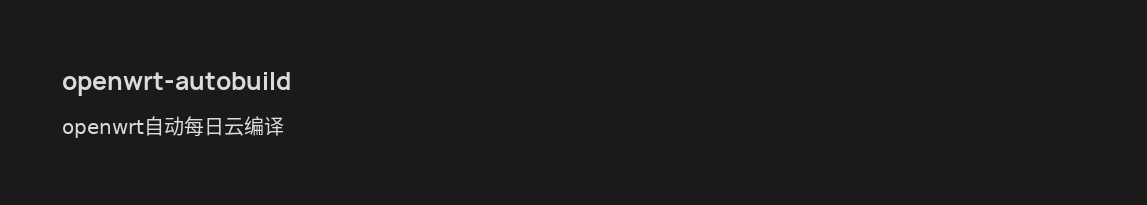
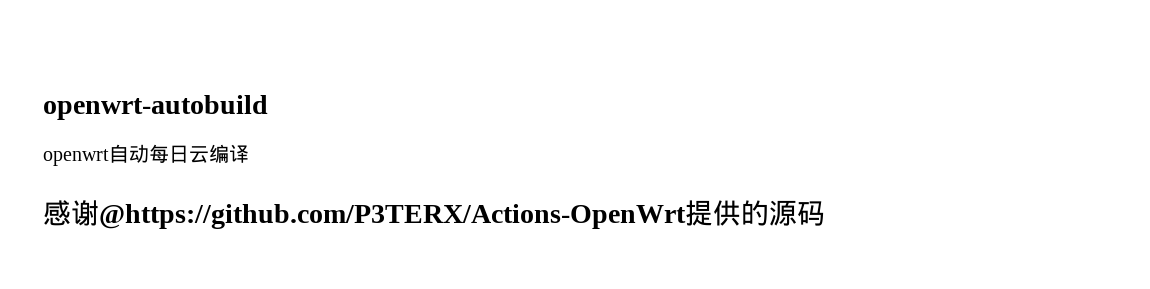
(284, 126) none -> [43,200,825,229] // 感谢@https://github.com/P3TERX/Actions-OpenWrt提供的源码

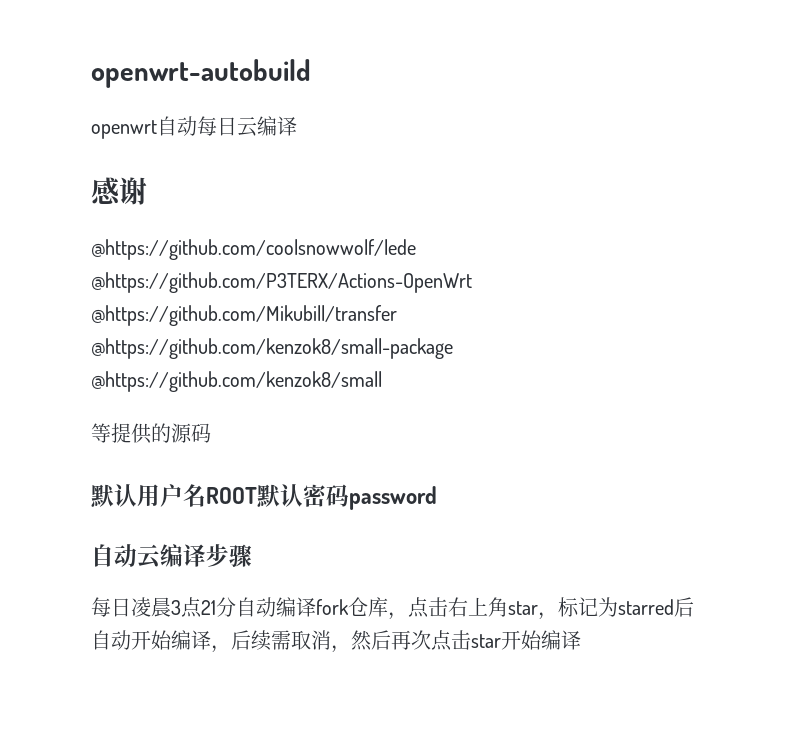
[99,200,825,229] @https://github.com/P3TERX/Actions-OpenWrt提供的源码 -> [91,239,416,260] [91,272,472,293] [91,305,397,326] [91,338,453,359] [91,371,382,392] [91,423,211,444] [91,484,437,510] [91,544,252,569] [91,597,694,620] [91,630,581,653] // @https://github.com/coolsnowwolf/lede @https://github.com/P3TERX/Actions-OpenWrt @https://github.com/Mikubill/transfer @https://github.com/kenzok8/small-package @https://github.com/kenzok8/small // 等提供的源码 // 默认用户名ROOT默认密码password // 自动云编译步骤 // 每日凌晨3点21分自动编译fork仓库，点击右上角star，标记为starred后自动开始编译，后续需取消，然后再次点击star开始编译

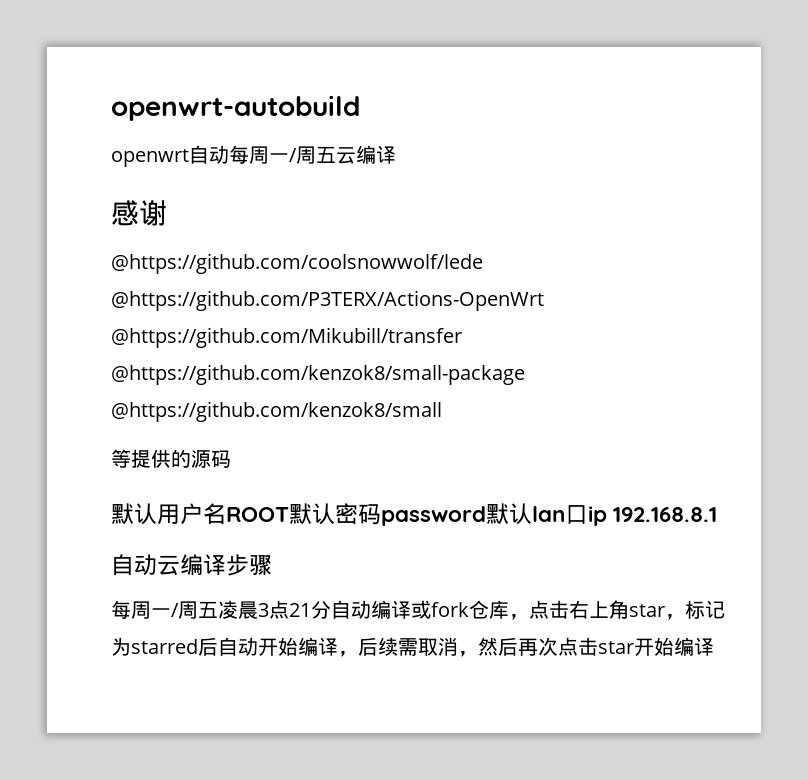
[217,117,237,136] 日 -> [249,146,336,164] 周一/周五
(437, 498) none -> [486,503,718,526] 默认lan口ip 192.168.8.1
[111,598,131,617] 日 -> [131,601,218,619] 周一/周五
(316, 607) none -> [411,600,431,619] 或

